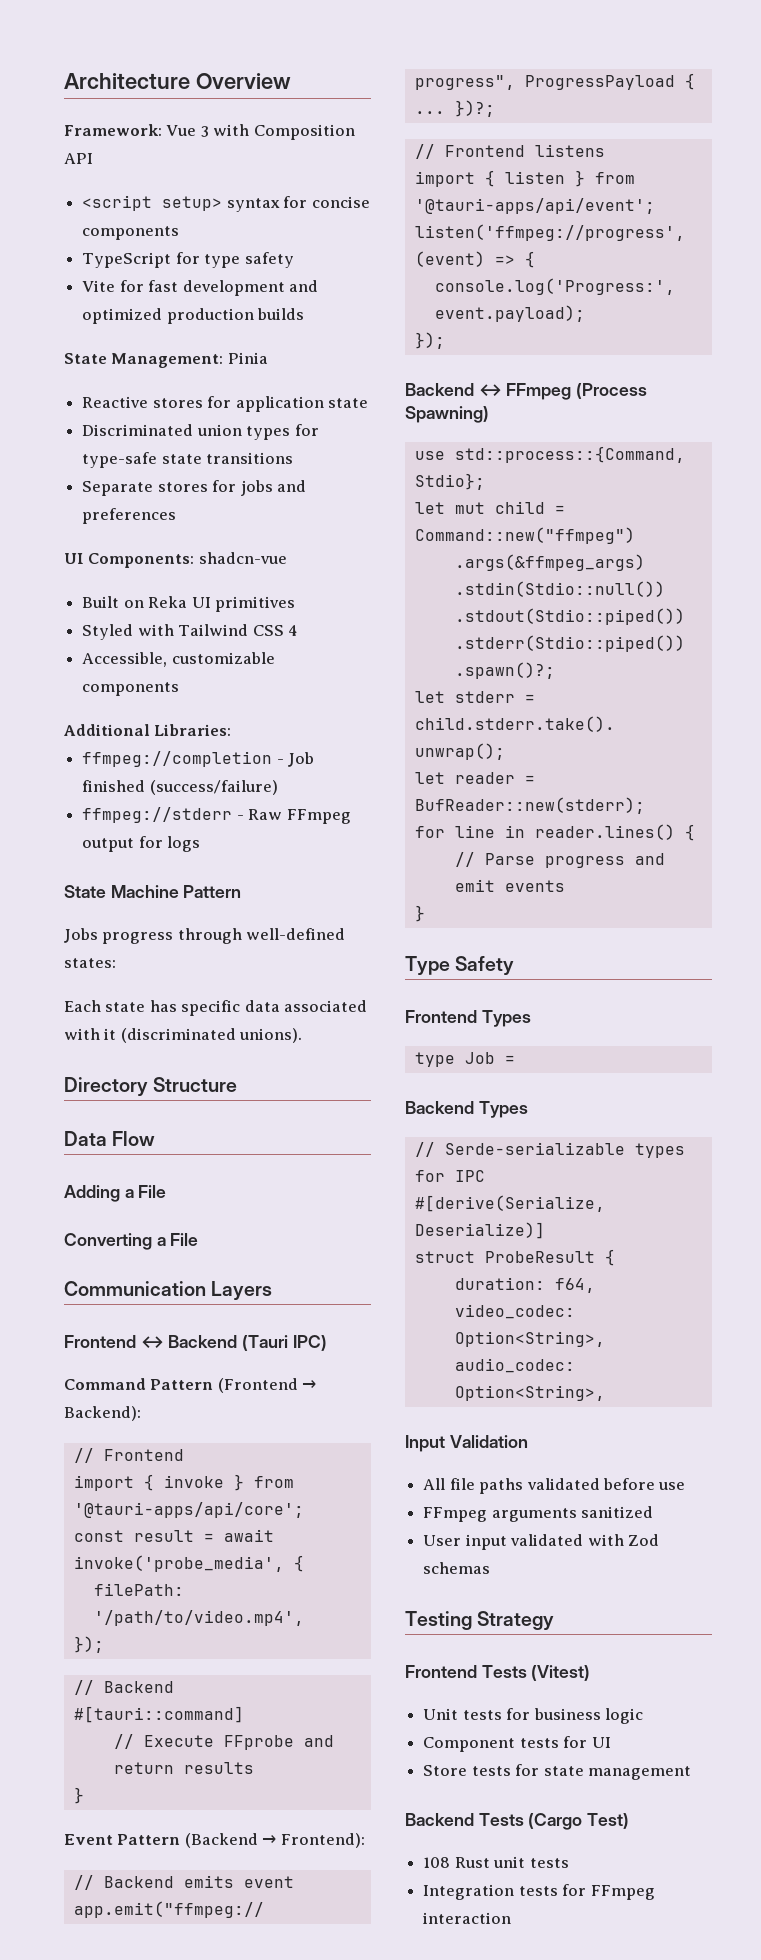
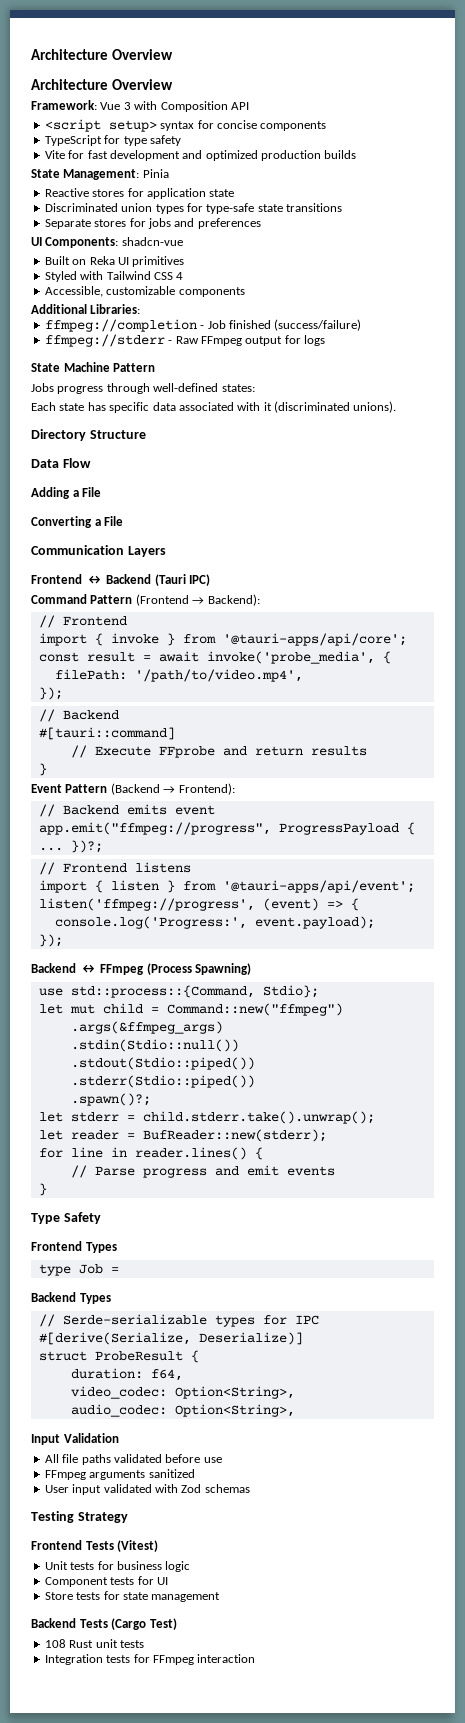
[64,73,291,89] Architecture Overview -> [31,49,174,60] [31,79,173,90] Architecture Overview // Architecture Overview

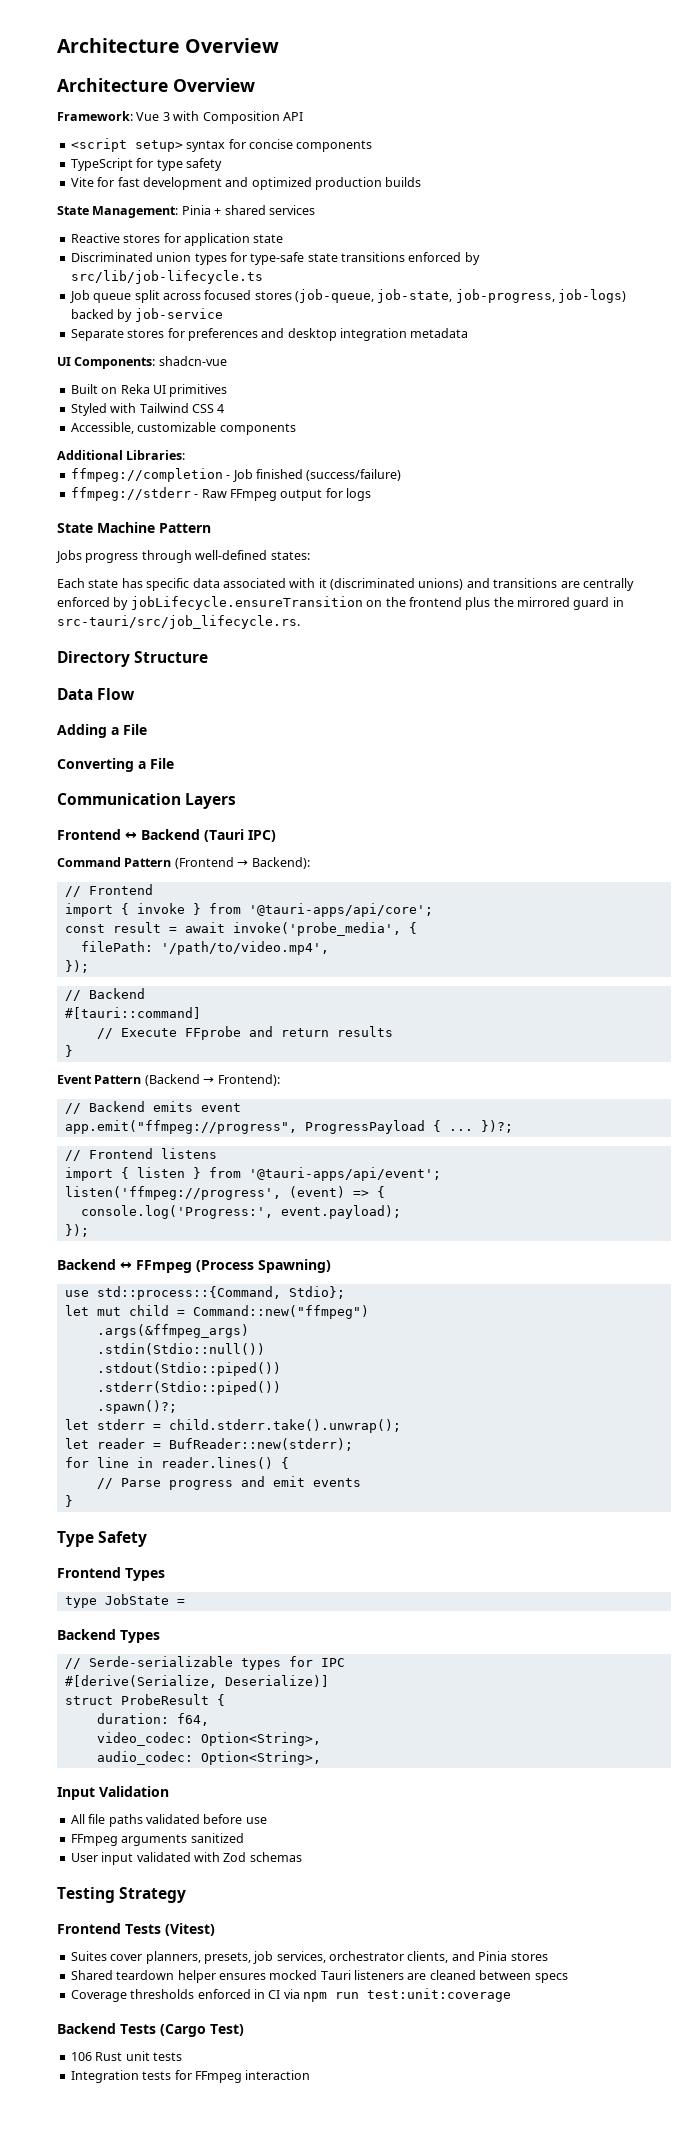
(169, 173) none -> [214,205,315,215] + shared services
[44,218,261,229] // Separate stores for jobs and preferences -> [408,252,480,265] [70,270,263,284] [69,289,627,303] [70,308,223,322] [70,328,469,341] enforced by src/lib/job-lifecycle.ts // Job queue split across focused stores (job-queue, job-state, job-progress, job-logs) backed by job-service // Separate stores for preferences and desktop integration metadata
[353,401,397,413] unions). -> [418,578,634,591] [57,596,624,610] [57,615,300,629] unions) and transitions are centrally enforced by jobLifecycle.ensureTransition on the frontend plus the mirrored guard in src-tauri/src/job_lifecycle.rs.
[78,1264,103,1274] Job -> [104,1594,169,1605] JobState
[44,1561,191,1572] [44,1576,168,1587] [44,1591,221,1602] Unit tests for business logic // Component tests for UI // Store tests for state management -> [70,1951,548,1964] [70,1970,568,1983] [70,1988,511,2002] Suites cover planners, presets, job services, orchestrator clients, and Pinia stores // Shared teardown helper ensures mocked Tauri listeners are cleaned between specs // Coverage thresholds enforced in CI via npm run test:unit:coverage
[44,1639,66,1648] 108 -> [70,2052,92,2061] 106

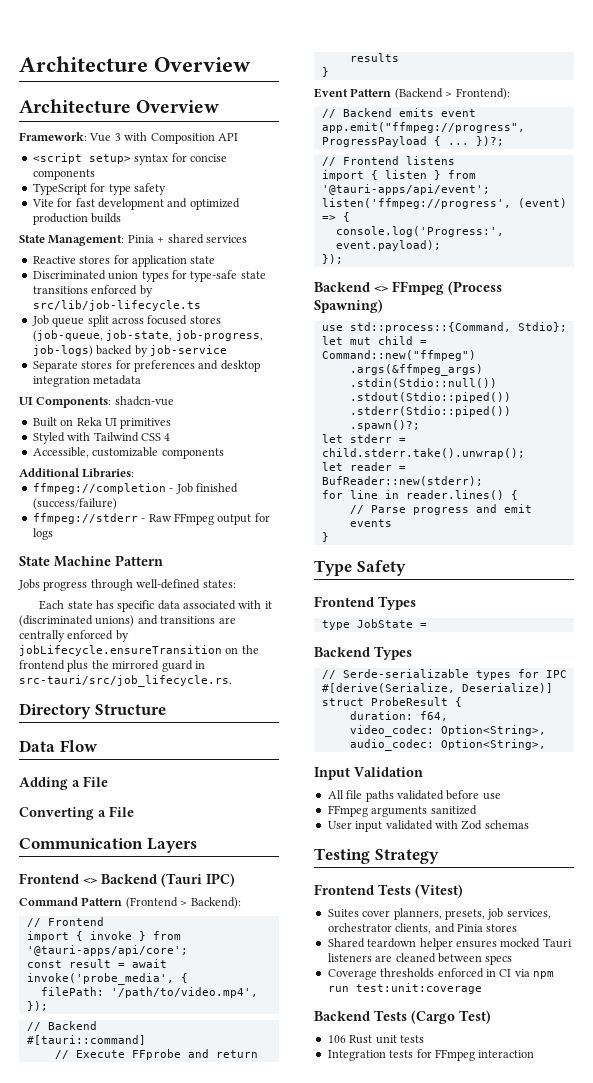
[125,832,137,840] ↔ -> [83,877,97,884] <>
[237,860,249,867] → -> [180,901,188,906] >
[203,1077,215,1084] → -> [445,92,453,97] >
[120,1262,132,1270] ↔ -> [374,285,388,292] <>

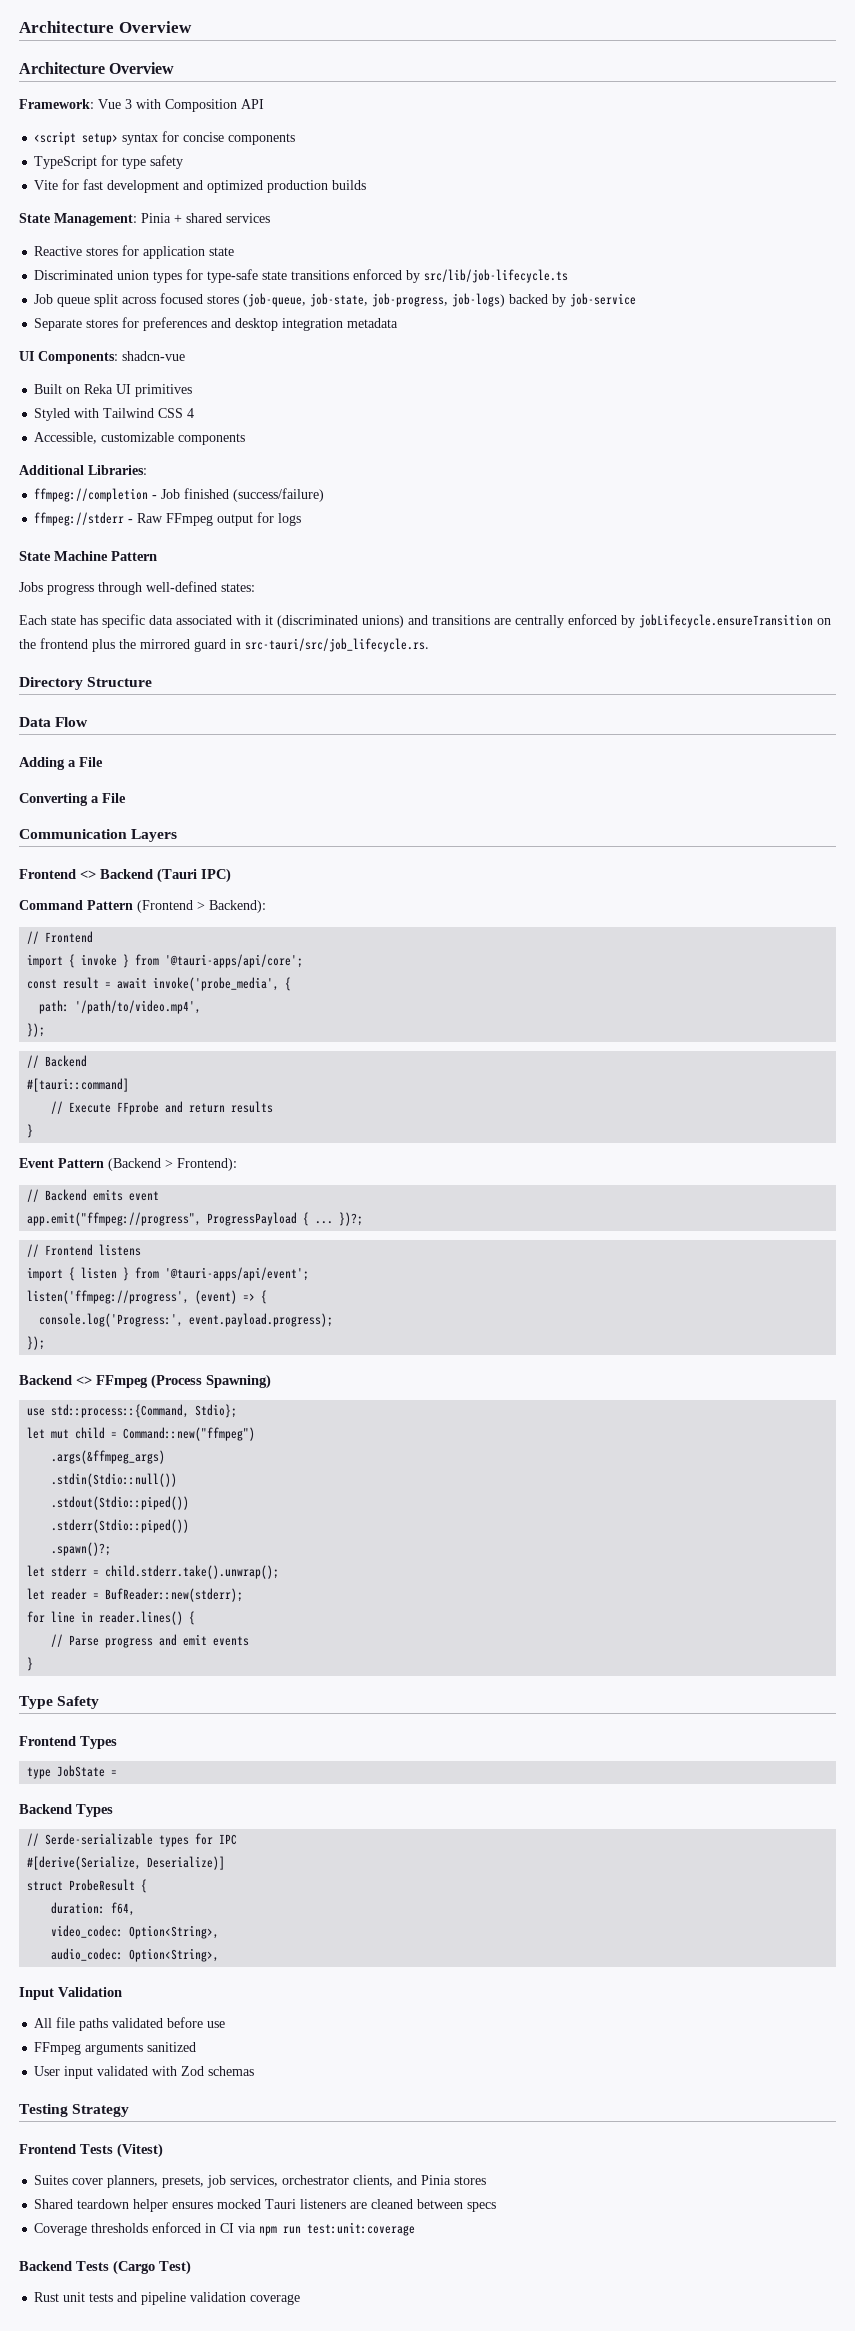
[40,987,104,996] filePath: -> [39,1000,70,1014] path:
[335,240,441,251] event.payload); -> [189,1313,334,1327] event.payload.progress);
[327,1035,346,1043] 106 -> (191, 2267) none
[327,1049,535,1061] // Integration tests for FFmpeg interaction -> [117,2292,301,2305] and pipeline validation coverage

